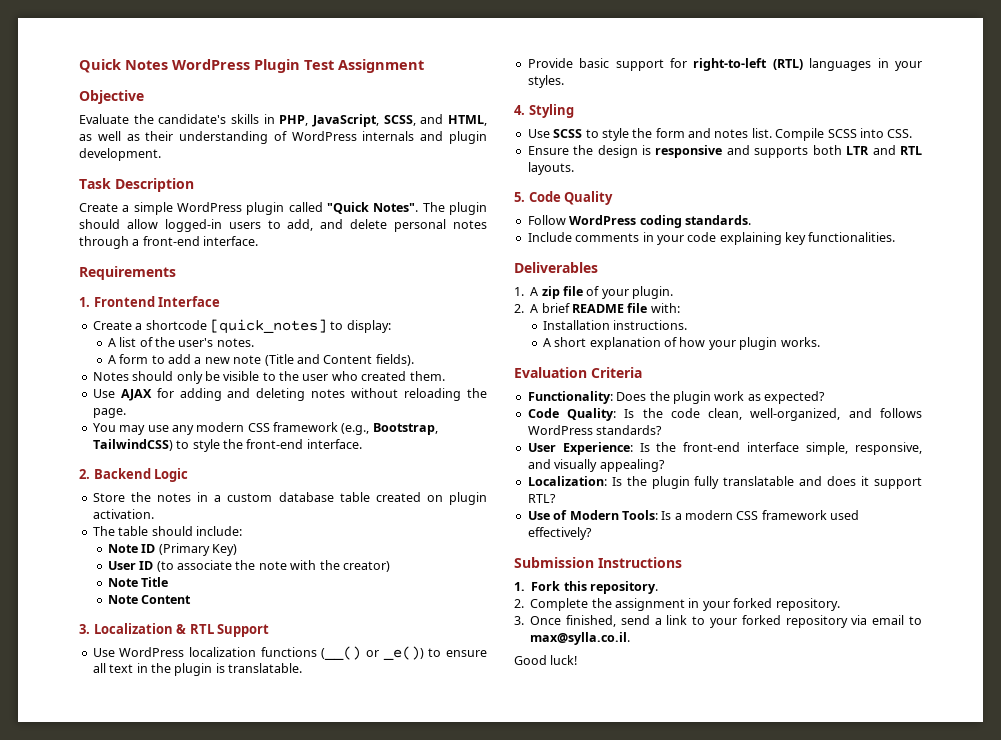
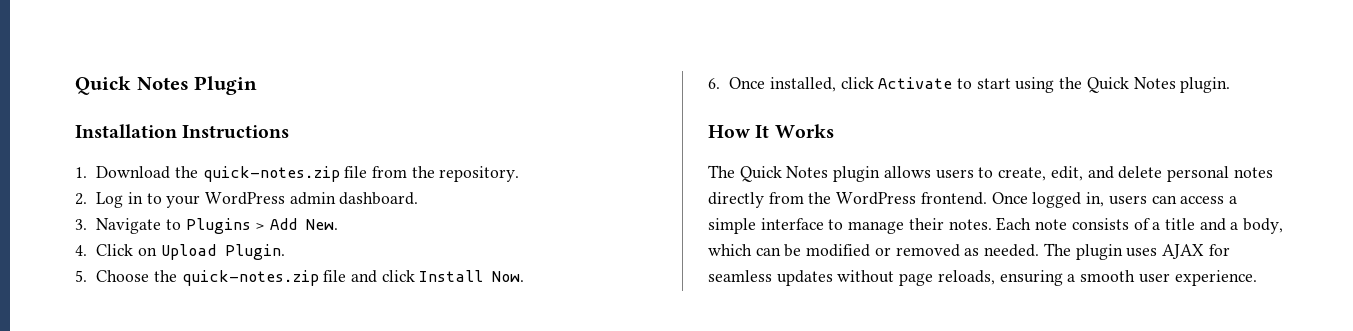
[79,59,424,73] [79,90,144,104] [79,114,487,127] [79,131,487,144] [79,148,161,161] [79,178,194,192] [79,202,487,215] [79,219,488,232] [79,236,259,249] [79,266,176,280] [79,296,221,307] [92,319,391,334] [107,337,254,347] [107,354,414,366] [92,371,445,384] [92,388,488,401] [92,408,126,418] [92,422,438,435] [92,439,362,452] [79,468,189,482] [92,492,487,505] [92,509,154,519] [92,526,242,536] [107,543,238,556] [107,560,390,572] [107,577,169,587] [107,595,192,604] [79,623,270,637] [92,646,487,660] [92,663,302,676] [527,58,922,71] [527,75,564,88] [514,104,574,118] [527,128,913,141] [527,145,923,158] [527,162,574,175] [514,191,614,205] [527,215,751,228] [527,232,896,245] [514,262,598,273] [514,286,674,299] [514,303,680,313] [542,320,688,330] [542,337,820,350] [514,367,642,378] [527,391,825,404] [527,408,922,421] [527,425,663,435] [527,442,922,455] [527,459,665,472] [527,476,922,489] [527,494,556,503] [527,510,860,520] [527,527,592,540] [514,557,682,568] [514,581,658,594] [514,598,840,611] [514,615,922,628] [530,632,631,645] [514,655,578,665] Quick Notes WordPress Plugin Test Assignment // Objective // Evaluate the candidate's skills in PHP, JavaScript, SCSS, and HTML, as well as their understanding of WordPress internals and plugin development. // Task Description // Create a simple WordPress plugin called "Quick Notes". The plugin should allow logged-in users to add, and delete personal notes through a front-end interface. // Requirements // 1. Frontend Interface // Create a shortcode [quick_notes] to display: // A list of the user's notes. // A form to add a new note (Title and Content fields). // Notes should only be visible to the user who created them. // Use AJAX for adding and deleting notes without reloading the page. // You may use any modern CSS framework (e.g., Bootstrap, TailwindCSS) to style the front-end interface. // 2. Backend Logic // Store the notes in a custom database table created on plugin activation. // The table should include: // Note ID (Primary Key) // User ID (to associate the note with the creator) // Note Title // Note Content // 3. Localization & RTL Support // Use WordPress localization functions (__() or _e()) to ensure all text in the plugin is translatable. // Provide basic support for right-to-left (RTL) languages in your styles. // 4. Styling // Use SCSS to style the form and notes list. Compile SCSS into CSS. // Ensure the design is responsive and supports both LTR and RTL layouts. // 5. Code Quality // Follow WordPress coding standards. // Include comments in your code explaining key functionalities. // Deliverables // 1. A zip file of your plugin. // 2. A brief README file with: // Installation instructions. // A short explanation of how your plugin works. // Evaluation Criteria // Functionality: Does the plugin work as expected? // Code Quality: Is the code clean, well-organized, and follows WordPress standards? // User Experience: Is the front-end interface simple, responsive, and visually appealing? // Localization: Is the plugin fully translatable and does it support RTL? // Use of Modern Tools: Is a modern CSS framework used effectively? // Submission Instructions // 1. Fork this repository. // 2. Complete the assignment in your forked repository. // 3. Once finished, send a link to your forked repository via email to max@sylla.co.il. // Good luck! -> [75,76,258,95] [75,124,290,139] [75,166,520,182] [75,192,419,208] [75,218,338,234] [75,244,285,260] [75,270,525,286] [708,77,1231,93] [708,124,834,138] [708,165,1273,182] [708,192,1237,208] [708,217,1284,234] [708,243,1230,260] [708,270,1257,286] Quick Notes Plugin // Installation Instructions // 1. Download the quick-notes.zip file from the repository. // 2. Log in to your WordPress admin dashboard. // 3. Navigate to Plugins > Add New. // 4. Click on Upload Plugin. // 5. Choose the quick-notes.zip file and click Install Now. // 6. Once installed, click Activate to start using the Quick Notes plugin. // How It Works // The Quick Notes plugin allows users to create, edit, and delete personal notes directly from the WordPress frontend. Once logged in, users can access a simple interface to manage their notes. Each note consists of a title and a body, which can be modified or removed as needed. The plugin uses AJAX for seamless updates without page reloads, ensuring a smooth user experience.

